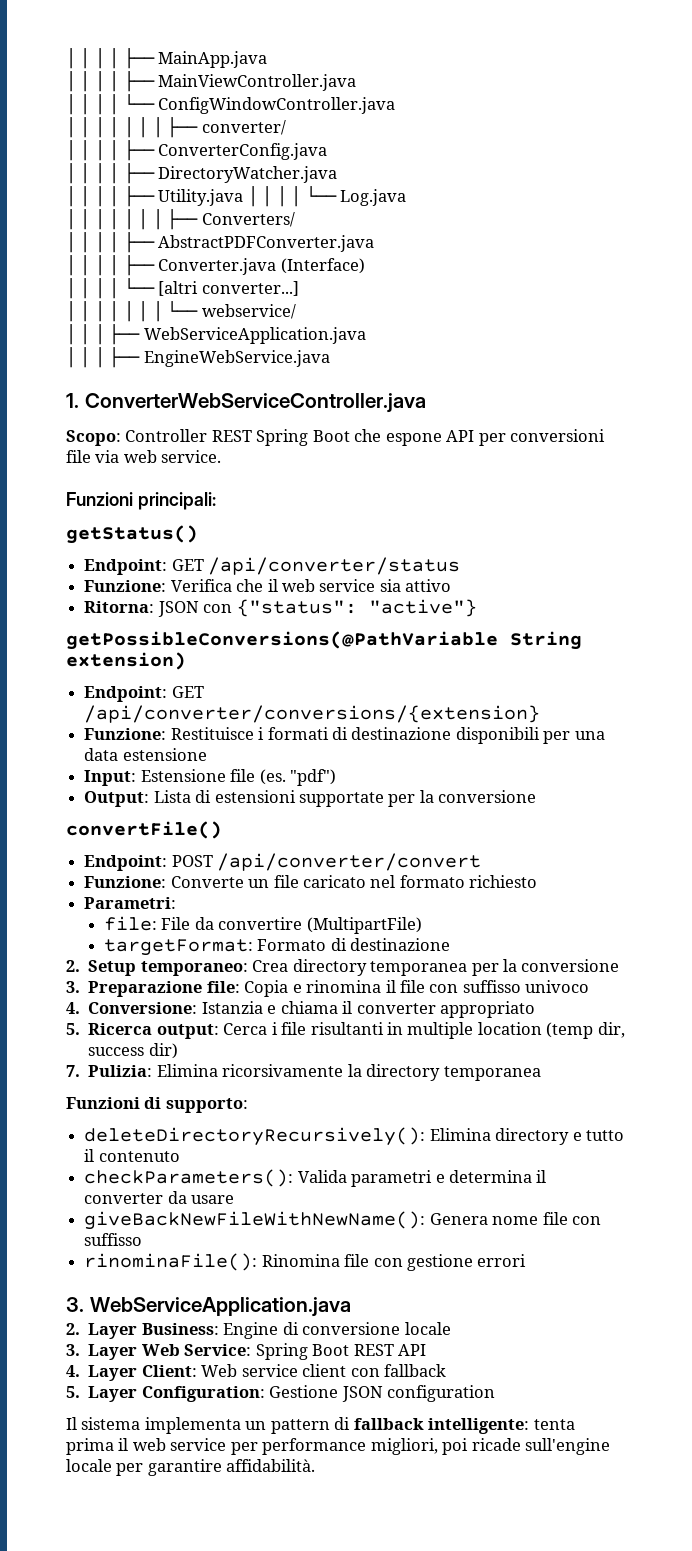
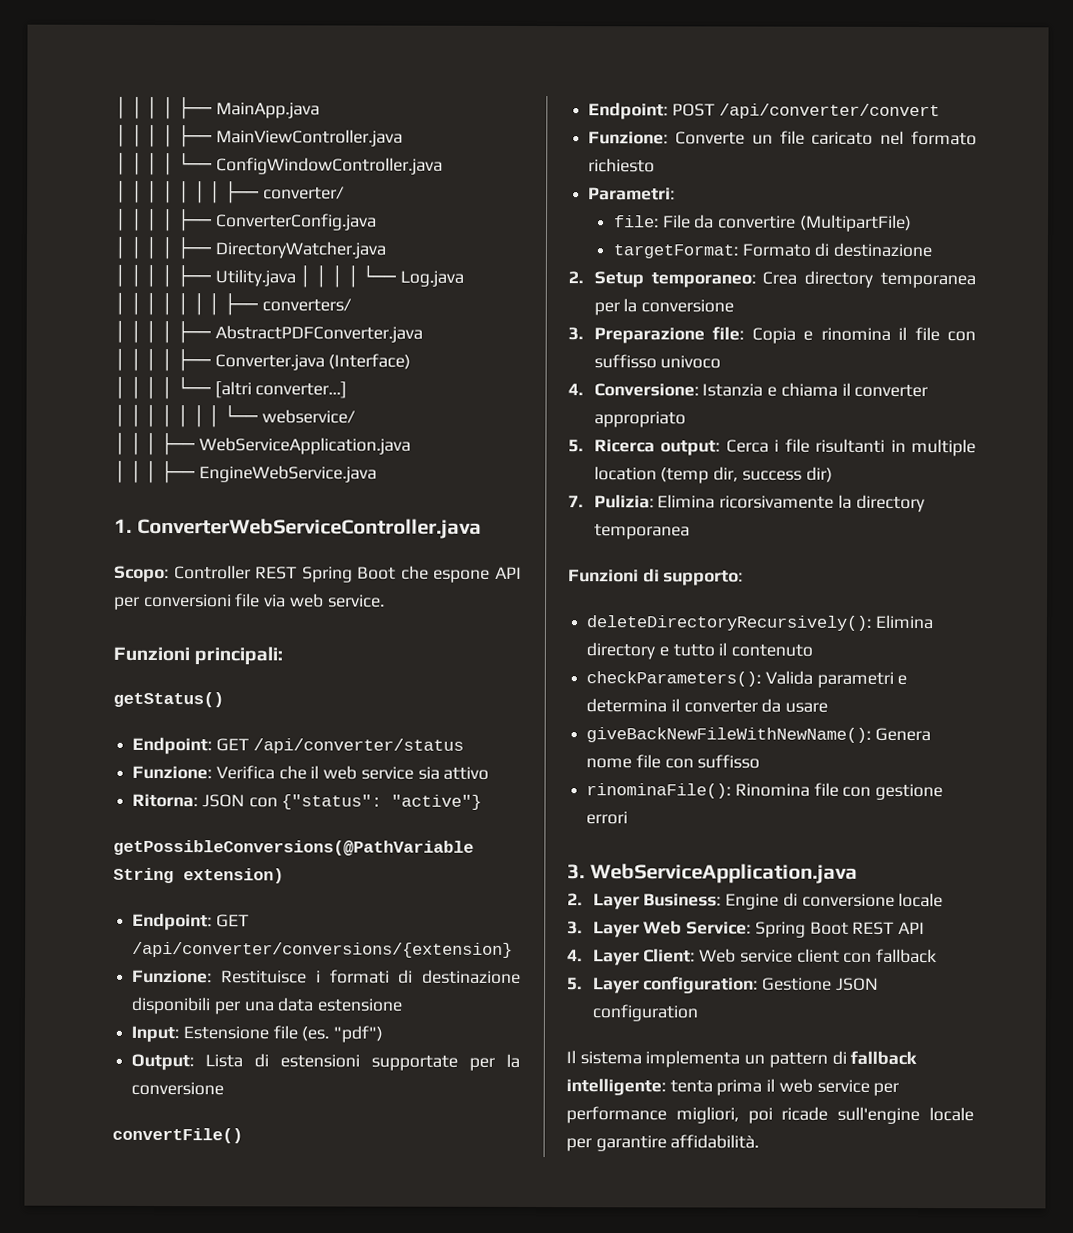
[201,212,295,227] Converters/ -> [261,298,352,312] converters/
[141,1386,265,1402] Configuration: -> [643,976,759,994] configuration:

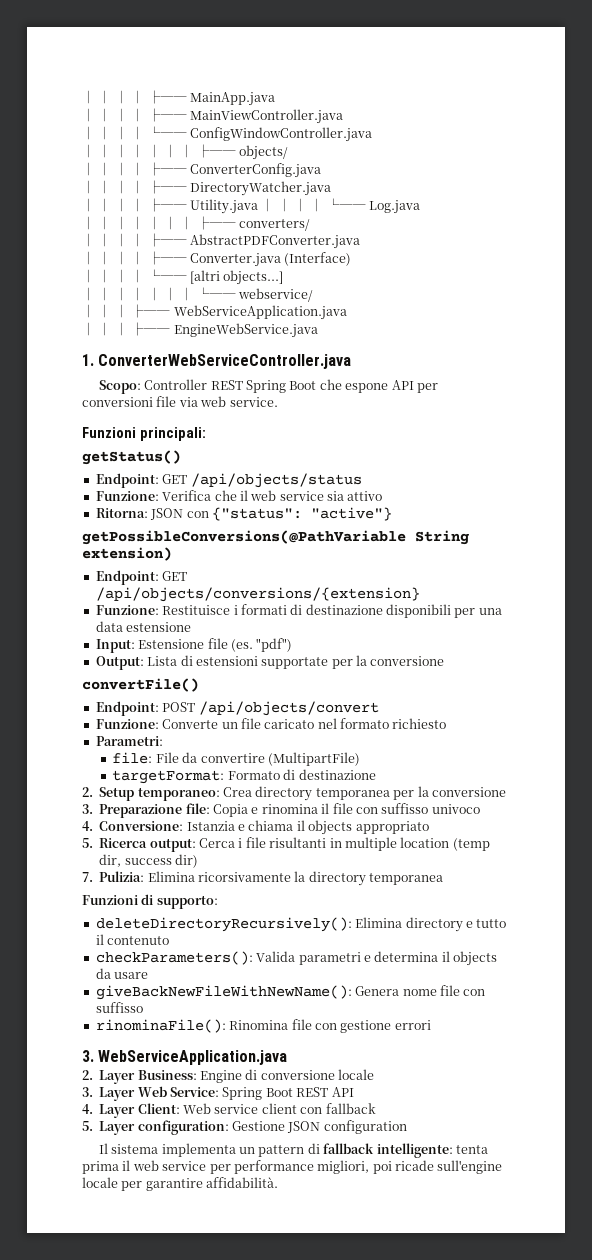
[262,186,345,200] converter/ -> [239,145,288,160] objects/
[255,381,348,399] converter...] -> [223,270,284,285] objects...]
[252,738,464,754] /api/converter/status -> [190,473,362,488] /api/objects/status
[132,941,514,958] /api/converter/conversions/{extension} -> [95,587,420,602] /api/objects/conversions/{extension}
[718,103,940,120] /api/converter/convert -> [198,701,379,716] /api/objects/convert
[854,383,929,398] converter -> [308,820,353,835] objects
[683,699,758,713] converter -> [453,951,497,966] objects

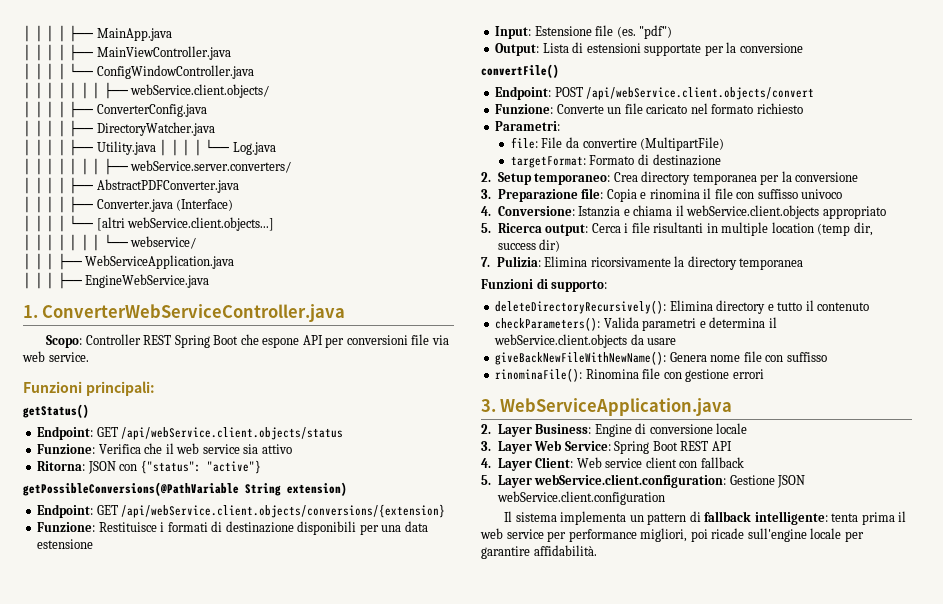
[239,145,288,160] objects/ -> [130,84,270,98] webService.client.objects/
[239,219,310,231] converters/ -> [130,160,292,173] webService.server.converters/
[223,270,284,285] objects...] -> [127,217,275,231] webService.client.objects...]
[190,473,362,488] /api/objects/status -> [121,427,344,440] /api/webService.client.objects/status
[95,587,420,602] /api/objects/conversions/{extension} -> [121,504,446,518] /api/webService.client.objects/conversions/{extension}
[198,701,379,716] /api/objects/convert -> [586,87,815,100] /api/webService.client.objects/convert
[308,820,353,835] objects -> [686,205,820,219] webService.client.objects
[453,951,497,966] objects -> [494,334,628,348] webService.client.objects
[137,1120,229,1135] configuration: -> [534,474,727,488] webService.client.configuration:
[323,1120,407,1134] configuration -> [496,491,665,505] webService.client.configuration

